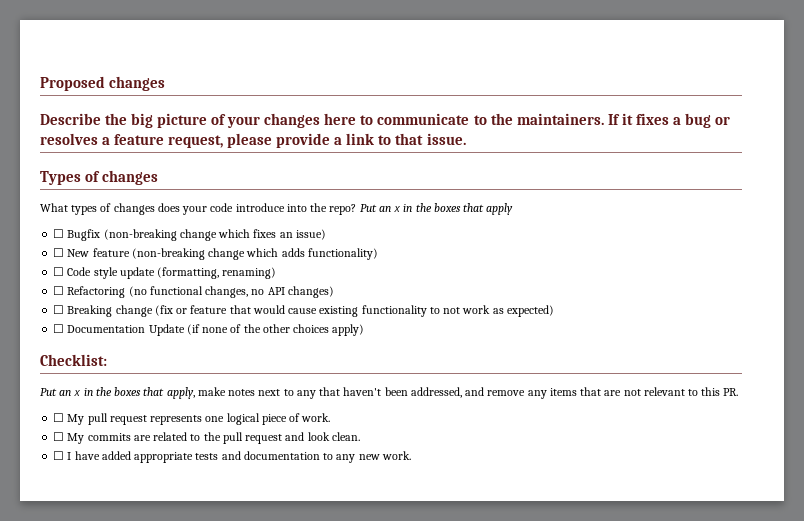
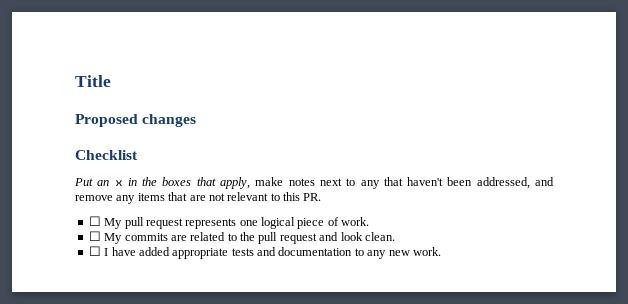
(40, 83) none -> [75,75,111,87] Title //
[40,113,730,128] [40,133,466,148] [40,170,159,185] [40,203,514,215] [53,229,326,241] [53,248,378,260] [53,267,277,279] [53,286,334,298] [53,305,554,317] [53,324,365,336] [40,354,107,366] Describe the big picture of your changes here to communicate to the maintainers. If it fixes a bug or resolves a feature request, please provide a link to that issue. // Types of changes // What types of changes does your code introduce into the repo? Put an x in the boxes that apply // ☐ Bugfix (non-breaking change which fixes an issue) // ☐ New feature (non-breaking change which adds functionality) // ☐ Code style update (formatting, renaming) // ☐ Refactoring (no functional changes, no API changes) // ☐ Breaking change (fix or feature that would cause existing functionality to not work as expected) // ☐ Documentation Update (if none of the other choices apply) // Checklist: -> [75,150,138,160] Checklist

